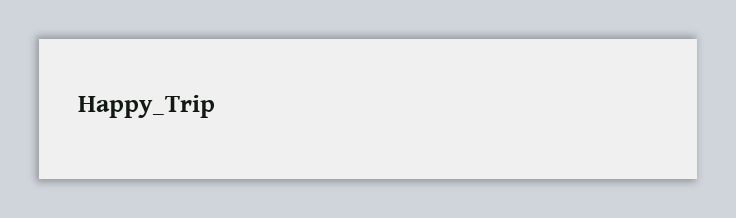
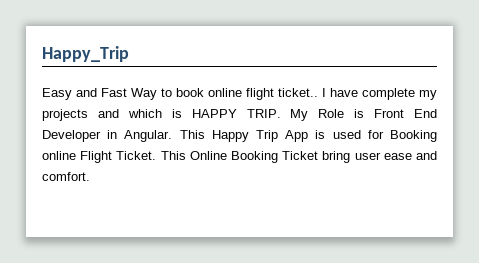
(215, 106) none -> [42,88,437,100] [42,109,437,121] [42,130,437,142] [42,151,437,163] [42,172,90,181] // Easy and Fast Way to book online flight ticket.. I have complete my projects and which is HAPPY TRIP. My Role is Front End Developer in Angular. This Happy Trip App is used for Booking online Flight Ticket. This Online Booking Ticket bring user ease and comfort.

